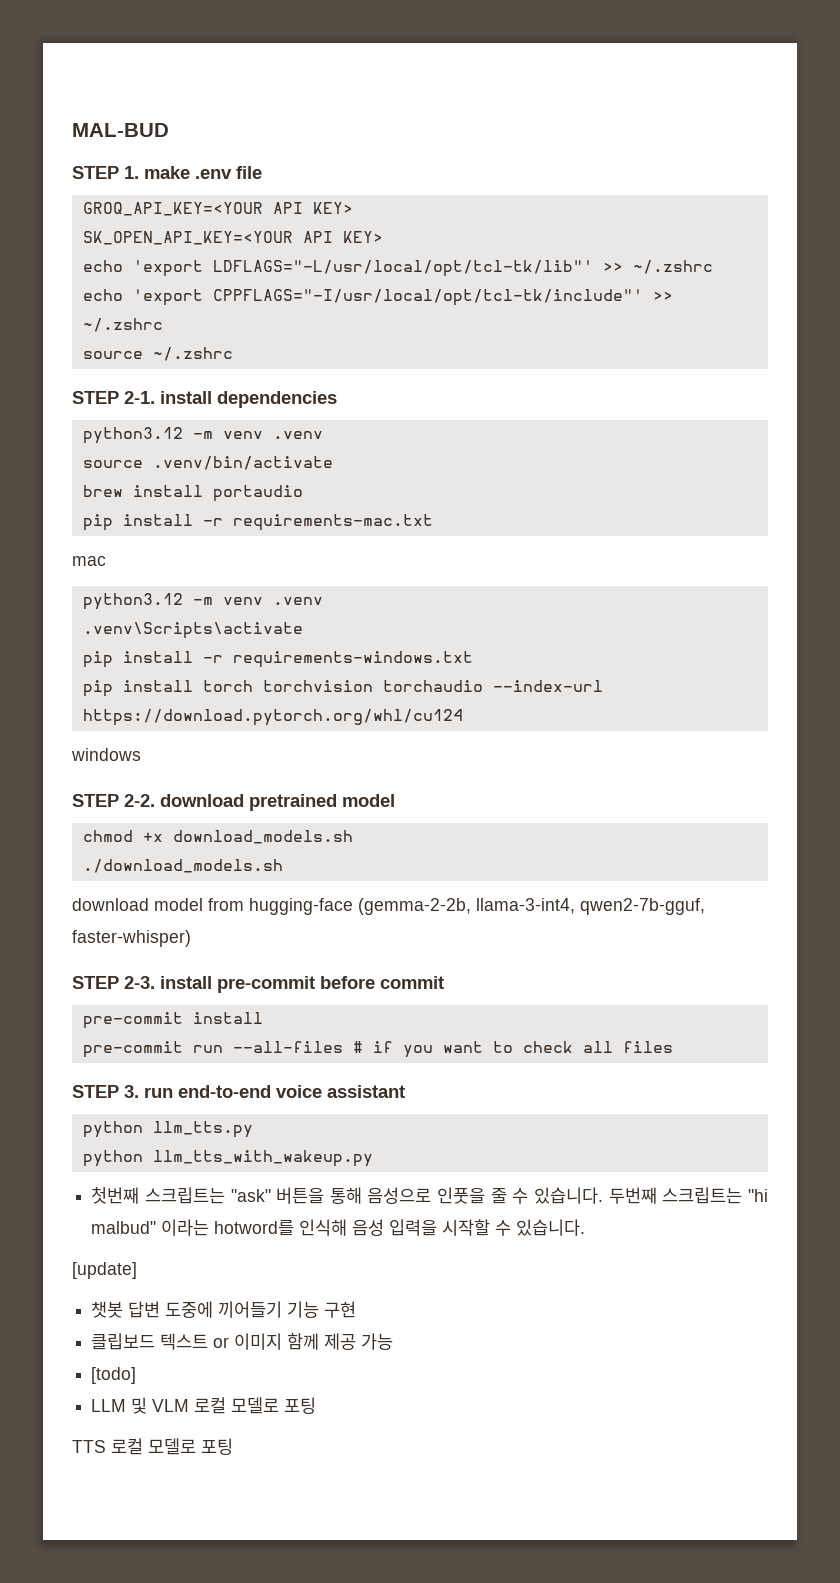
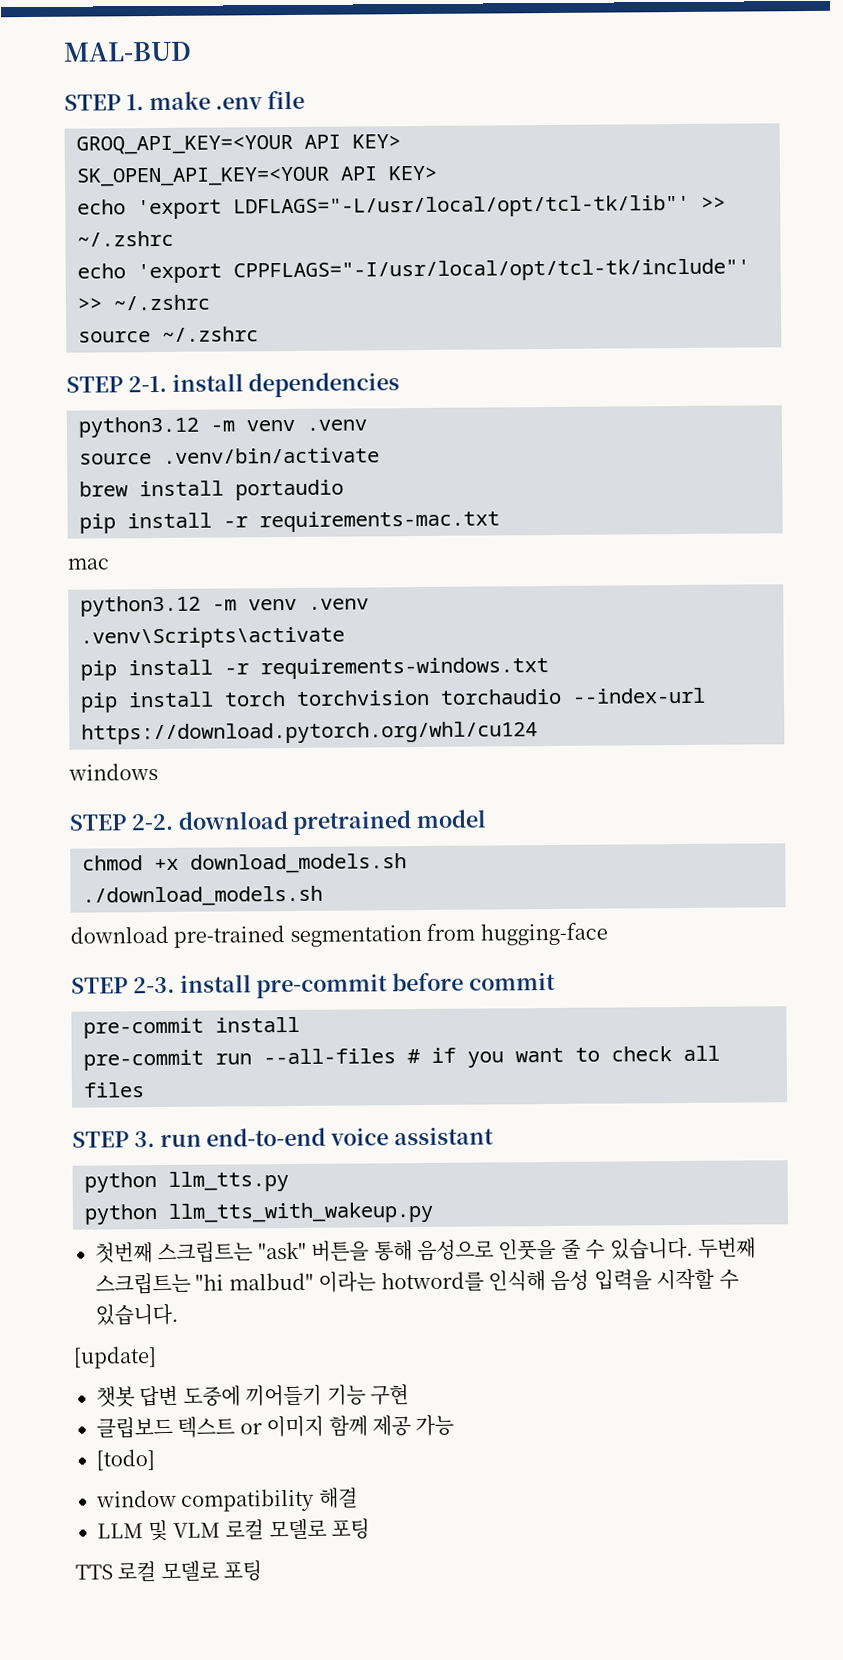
[154,898,203,911] model -> [173,925,422,948] pre-trained segmentation
[358,898,705,915] [72,930,191,947] (gemma-2-2b, llama-3-int4, qwen2-7b-gguf, faster-whisper) -> (608, 934) none
(137, 1375) none -> [96,1487,358,1512] // window compatibility 해결

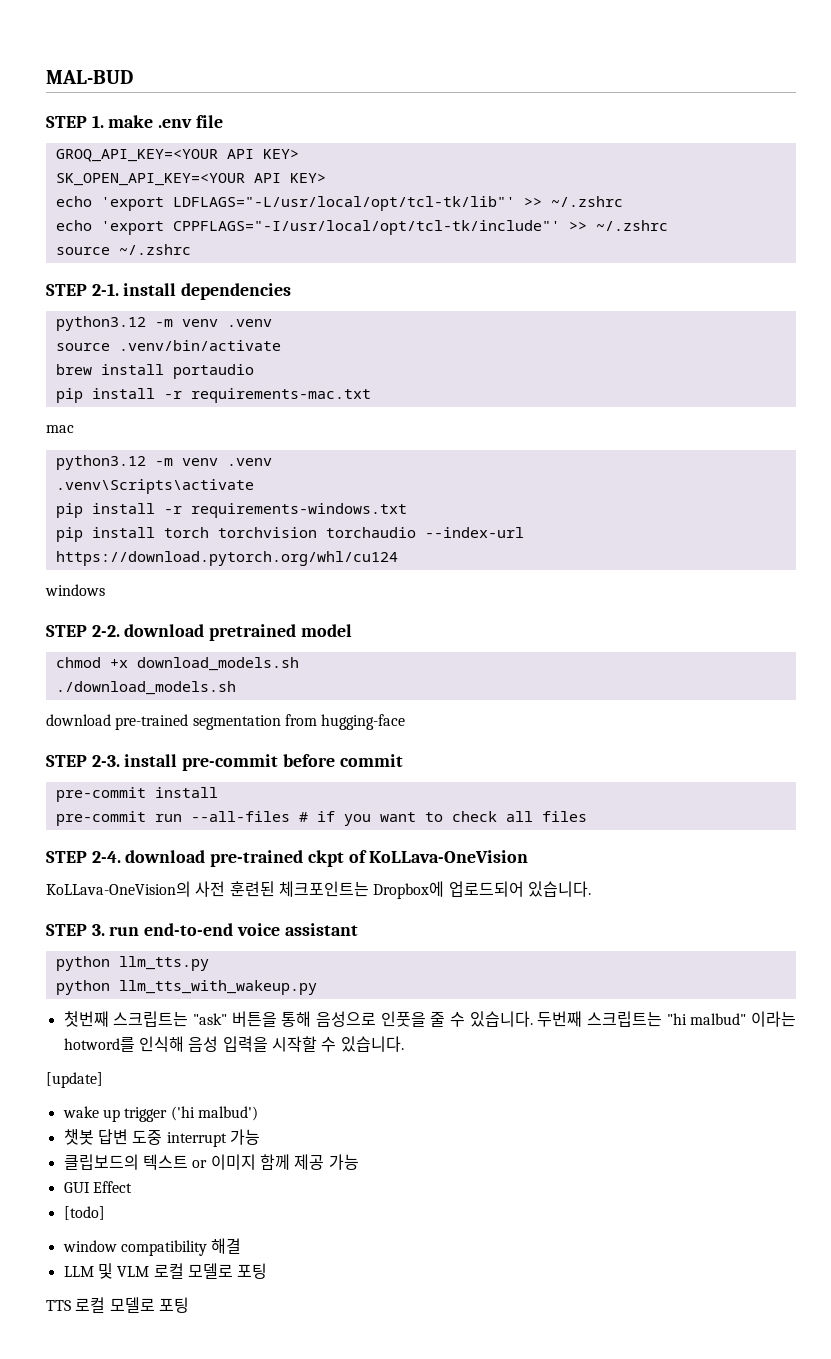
(145, 1090) none -> [46,850,529,867] [46,881,591,899] // STEP 2-4. download pre-trained ckpt of KoLLava-OneVision // KoLLava-OneVision의 사전 훈련된 체크포인트는 Dropbox에 업로드되어 있습니다.
[96,1384,409,1408] [96,1416,173,1439] 챗봇 답변 도중에 끼어들기 기능 구현 // 클립보드 -> [62,1106,258,1122] [63,1129,260,1147] [63,1154,139,1170] wake up trigger ('hi malbud') // 챗봇 답변 도중 interrupt 가능 // 클립보드의
(455, 1425) none -> [63,1181,132,1193] // GUI Effect

